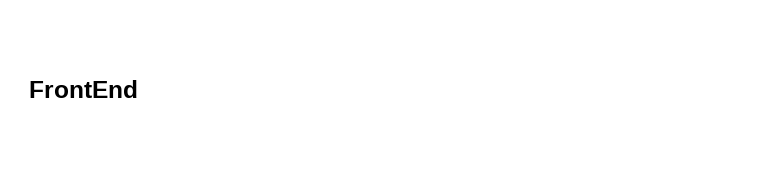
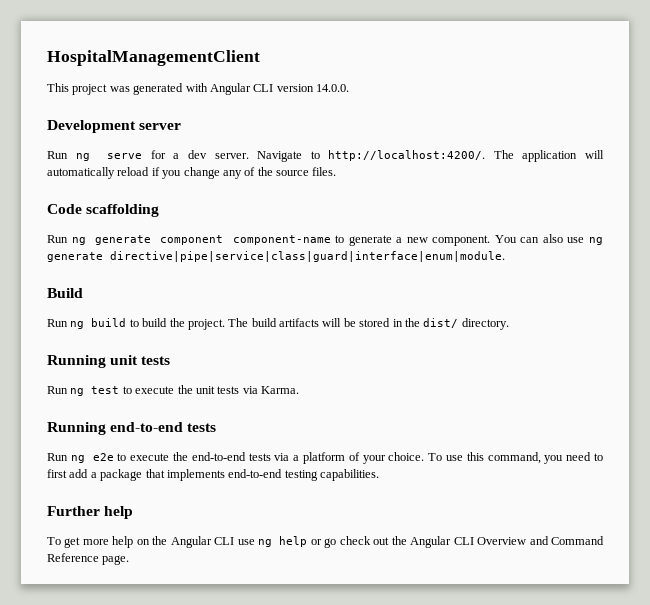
[29,80,138,98] FrontEnd -> [47,50,260,66] [47,83,349,95] [47,120,182,133] [47,150,604,162] [47,167,337,179] [47,204,160,217] [47,234,603,246] [47,251,505,262] [47,288,83,298] [47,318,509,330] [47,355,171,368] [47,385,299,396] [47,422,217,435] [47,452,604,464] [47,469,379,481] [47,506,134,519] [47,536,604,548] [47,553,130,565] HospitalManagementClient // This project was generated with Angular CLI version 14.0.0. // Development server // Run ng serve for a dev server. Navigate to http://localhost:4200/. The application will automatically reload if you change any of the source files. // Code scaffolding // Run ng generate component component-name to generate a new component. You can also use ng generate directive|pipe|service|class|guard|interface|enum|module. // Build // Run ng build to build the project. The build artifacts will be stored in the dist/ directory. // Running unit tests // Run ng test to execute the unit tests via Karma. // Running end-to-end tests // Run ng e2e to execute the end-to-end tests via a platform of your choice. To use this command, you need to first add a package that implements end-to-end testing capabilities. // Further help // To get more help on the Angular CLI use ng help or go check out the Angular CLI Overview and Command Reference page.

